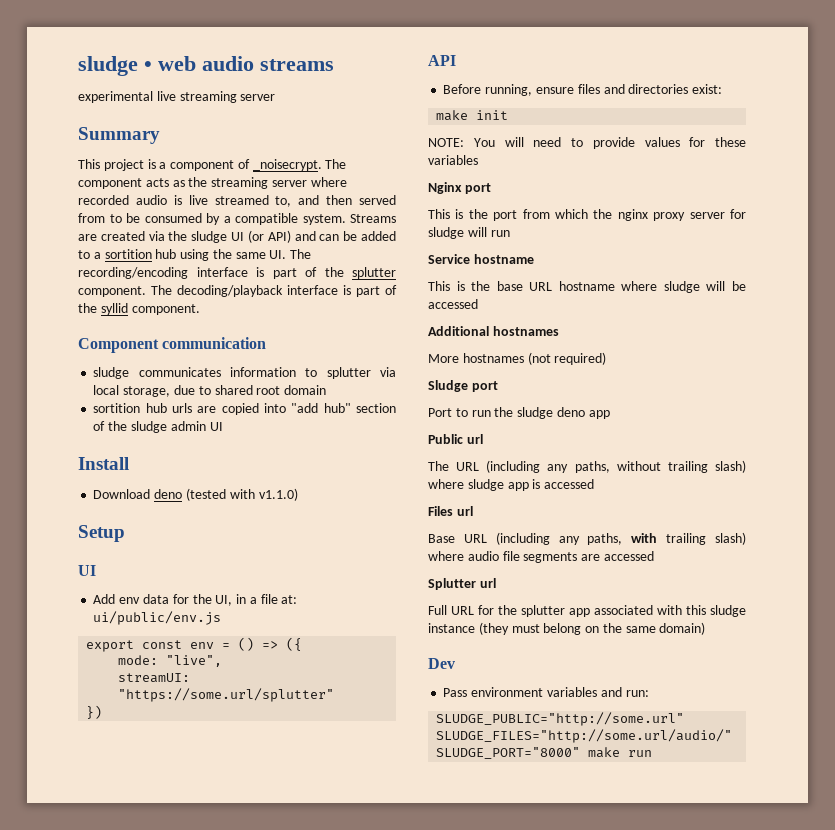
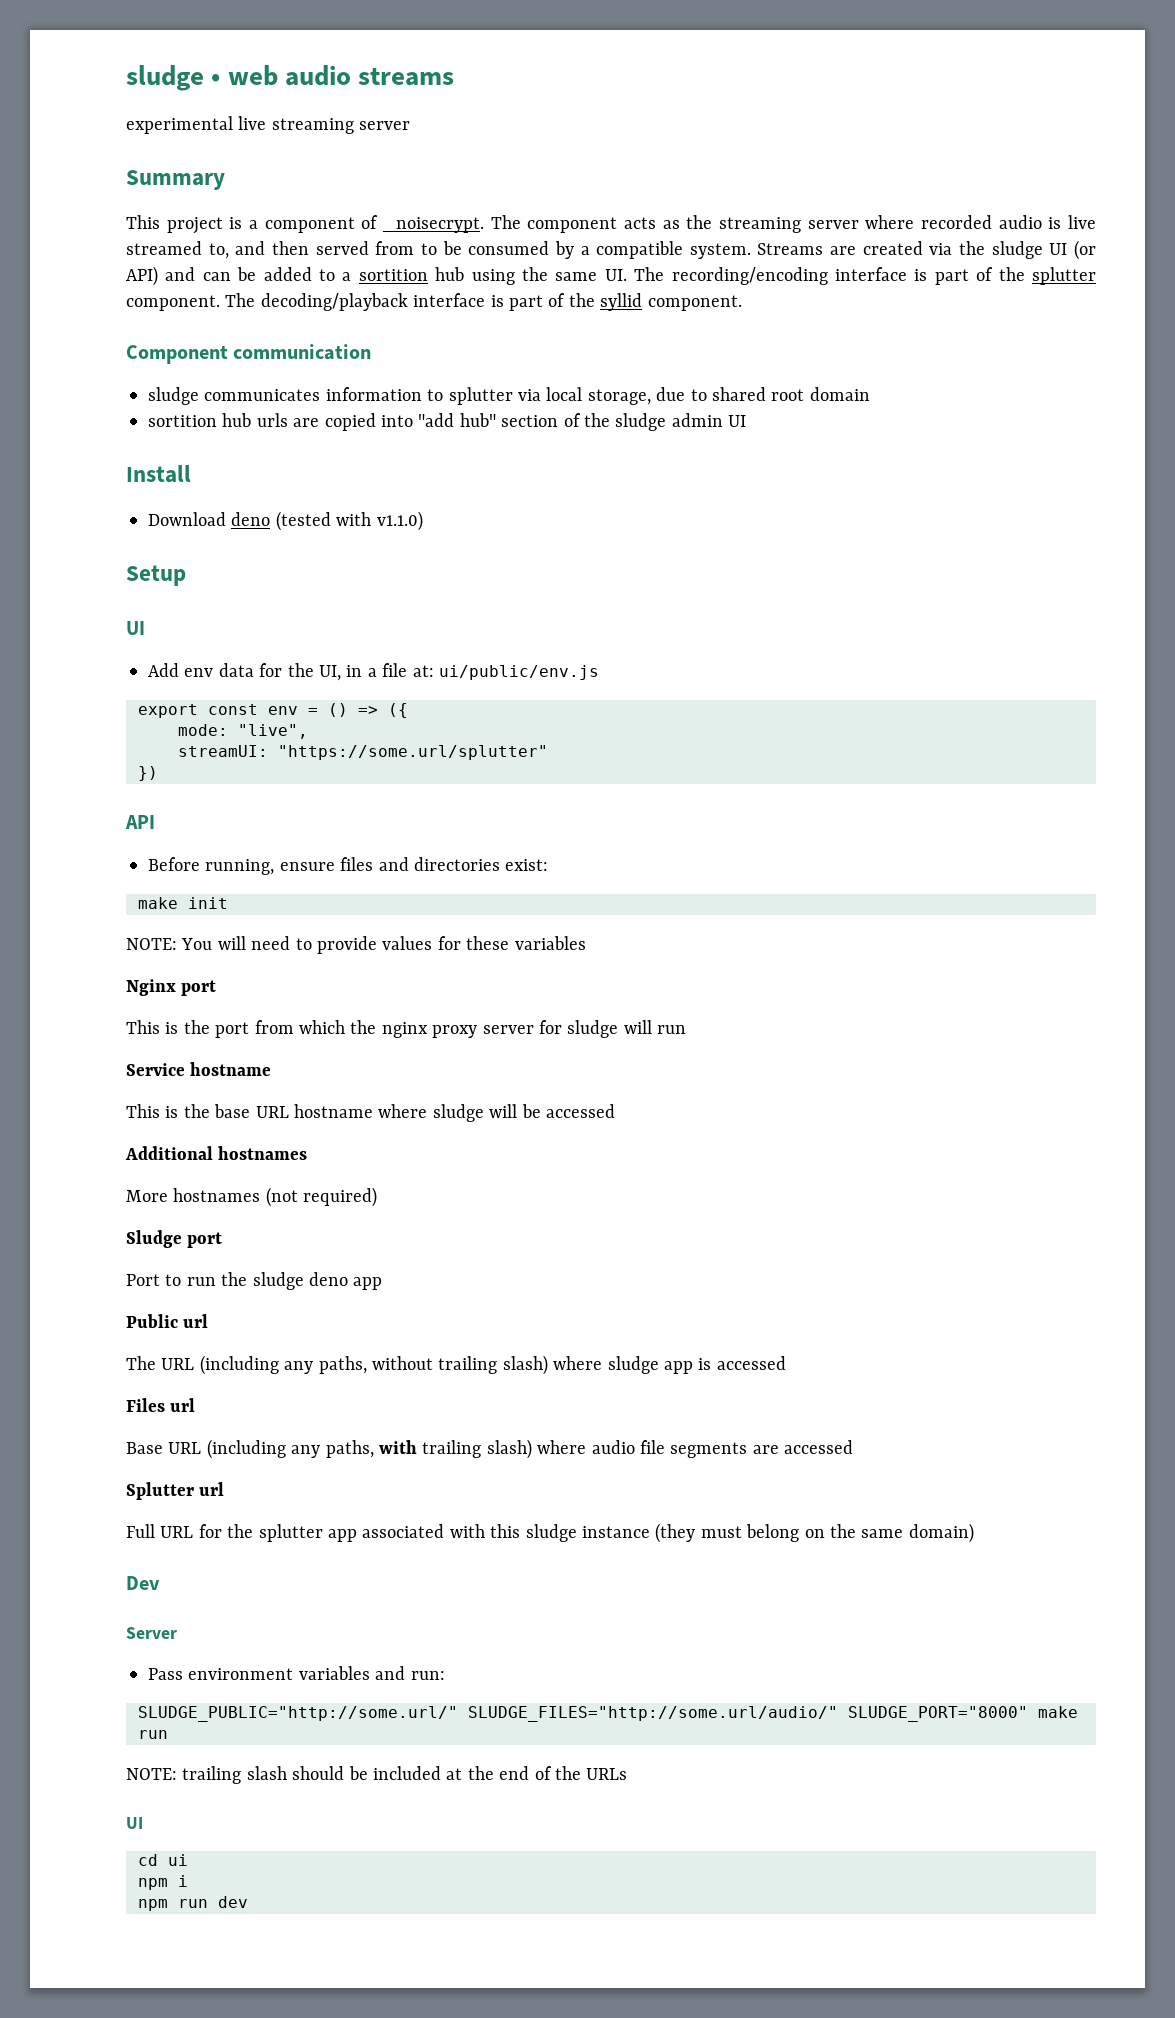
(455, 663) none -> [126,1627,177,1639] // Server
[436,712,685,726] SLUDGE_PUBLIC="http://some.url" -> [138,1706,458,1722] SLUDGE_PUBLIC="http://some.url/"
(653, 753) none -> [126,1766,628,1784] [126,1817,143,1829] [138,1854,188,1866] [138,1875,188,1890] [138,1896,248,1911] // NOTE: trailing slash should be included at the end of the URLs // UI // cd ui // npm i // npm run dev

